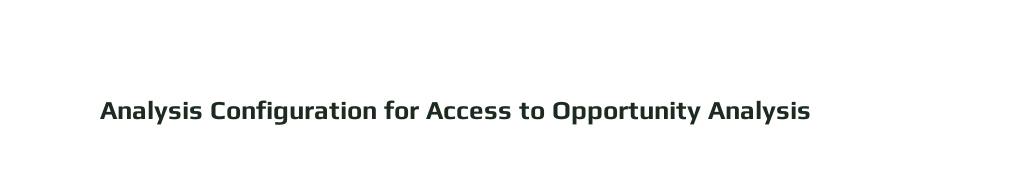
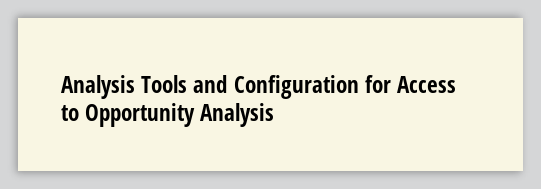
[100,100,203,125] Analysis -> [61,75,228,99] Analysis Tools and

